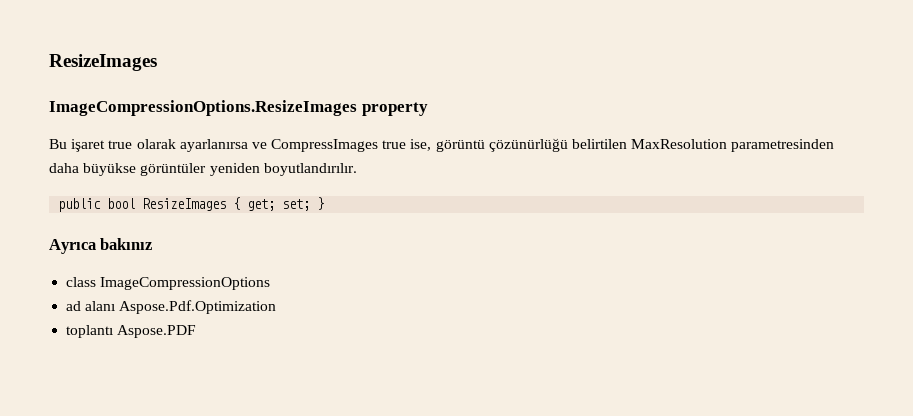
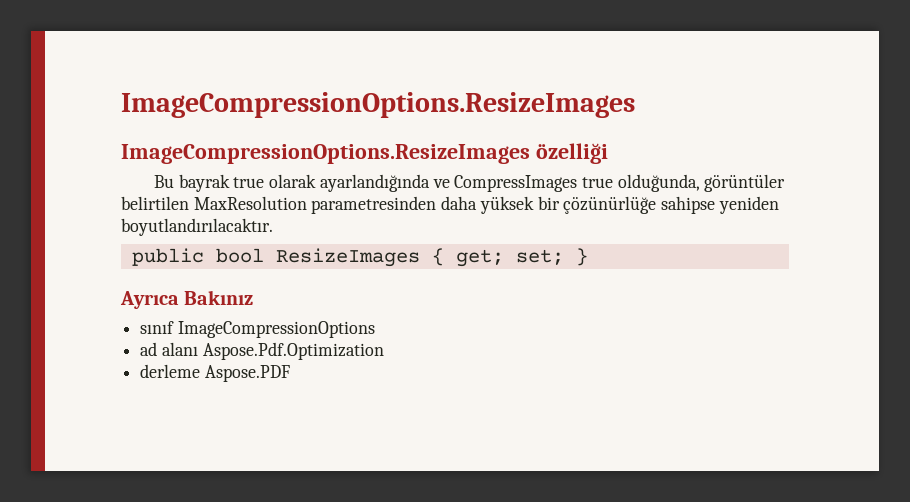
[49,54,157,71] [49,100,428,116] ResizeImages // ImageCompressionOptions.ResizeImages property -> [121,92,635,118] [121,143,608,164] ImageCompressionOptions.ResizeImages // ImageCompressionOptions.ResizeImages özelliği
[71,139,106,152] işaret -> [178,174,230,192] bayrak
[179,139,248,152] ayarlanırsa -> [319,174,430,192] ayarlandığında
[410,138,568,152] ise, görüntü çözünürlüğü -> [617,174,786,192] olduğunda, görüntüler
[83,163,357,176] büyükse görüntüler yeniden boyutlandırılır. -> [479,196,779,214] [121,218,273,236] yüksek bir çözünürlüğe sahipse yeniden boyutlandırılacaktır.
[100,238,153,250] [66,277,97,287] bakınız // class -> [184,290,254,305] [140,321,175,334] Bakınız // sınıf
[66,325,115,338] toplantı -> [140,364,201,378] derleme

